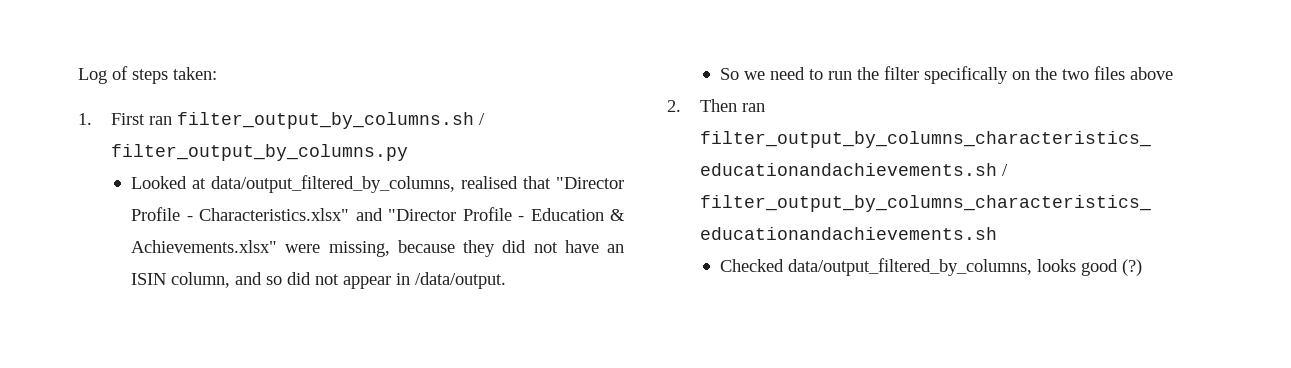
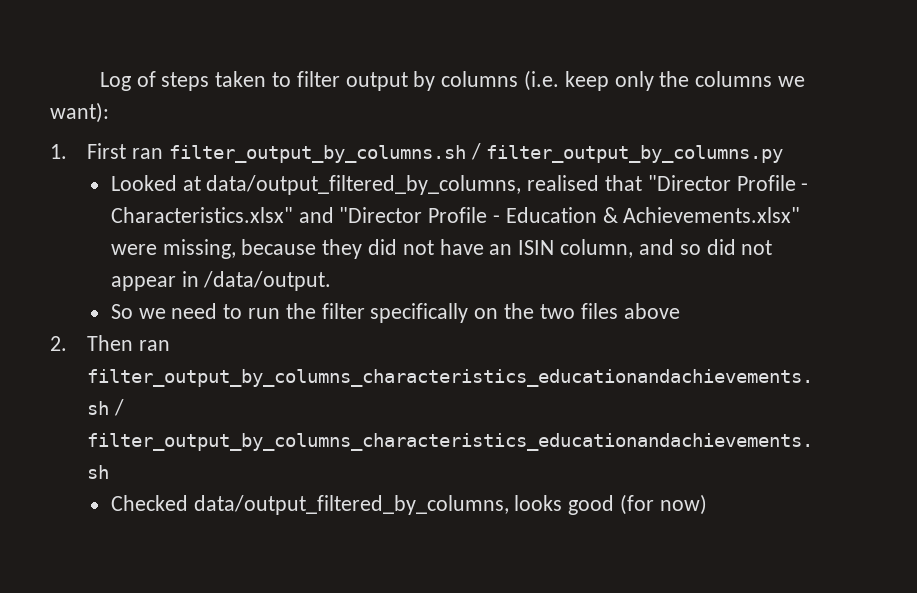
[173,67,217,80] taken: -> [215,70,806,91] [50,102,109,123] taken to filter output by columns (i.e. keep only the columns we want):
[1122,259,1143,276] (?) -> [620,494,707,515] (for now)

